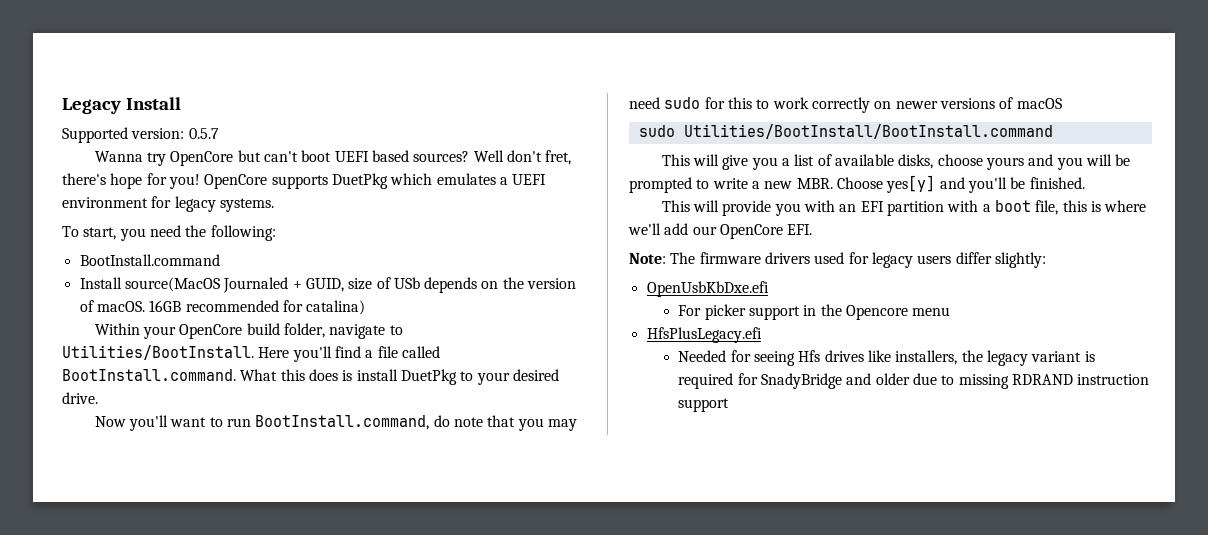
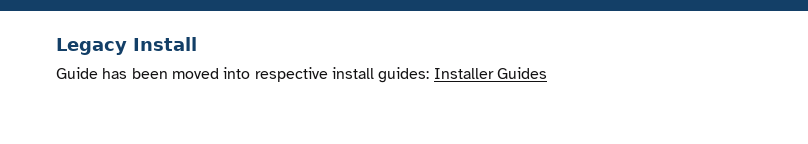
[62,127,219,143] [94,150,572,166] [62,173,547,189] [62,196,274,212] [62,225,276,241] [79,254,220,266] [79,277,577,293] [79,300,366,315] [94,323,403,339] [62,345,440,362] [62,369,559,385] [62,392,98,404] [94,415,578,431] [629,97,1062,113] [638,124,1053,139] [661,154,1131,170] [629,175,1085,193] [661,200,1147,216] [628,223,813,239] [629,252,1046,268] [646,281,769,297] [678,304,951,320] [646,327,762,343] [678,350,1095,366] [678,373,1150,389] [678,398,730,412] Supported version: 0.5.7 // Wanna try OpenCore but can't boot UEFI based sources? Well don't fret, there's hope for you! OpenCore supports DuetPkg which emulates a UEFI environment for legacy systems. // To start, you need the following: // BootInstall.command // Install source(MacOS Journaled + GUID, size of USb depends on the version of macOS. 16GB recommended for catalina) // Within your OpenCore build folder, navigate to Utilities/BootInstall. Here you'll find a file called BootInstall.command. What this does is install DuetPkg to your desired drive. // Now you'll want to run BootInstall.command, do note that you may need sudo for this to work correctly on newer versions of macOS // sudo Utilities/BootInstall/BootInstall.command // This will give you a list of available disks, choose yours and you will be prompted to write a new MBR. Choose yes[y] and you'll be finished. // This will provide you with an EFI partition with a boot file, this is where we'll add our OpenCore EFI. // Note: The firmware drivers used for legacy users differ slightly: // OpenUsbKbDxe.efi // For picker support in the Opencore menu // HfsPlusLegacy.efi // Needed for seeing Hfs drives like installers, the legacy variant is required for SnadyBridge and older due to missing RDRAND instruction support -> [56,67,547,83] Guide has been moved into respective install guides: Installer Guides

